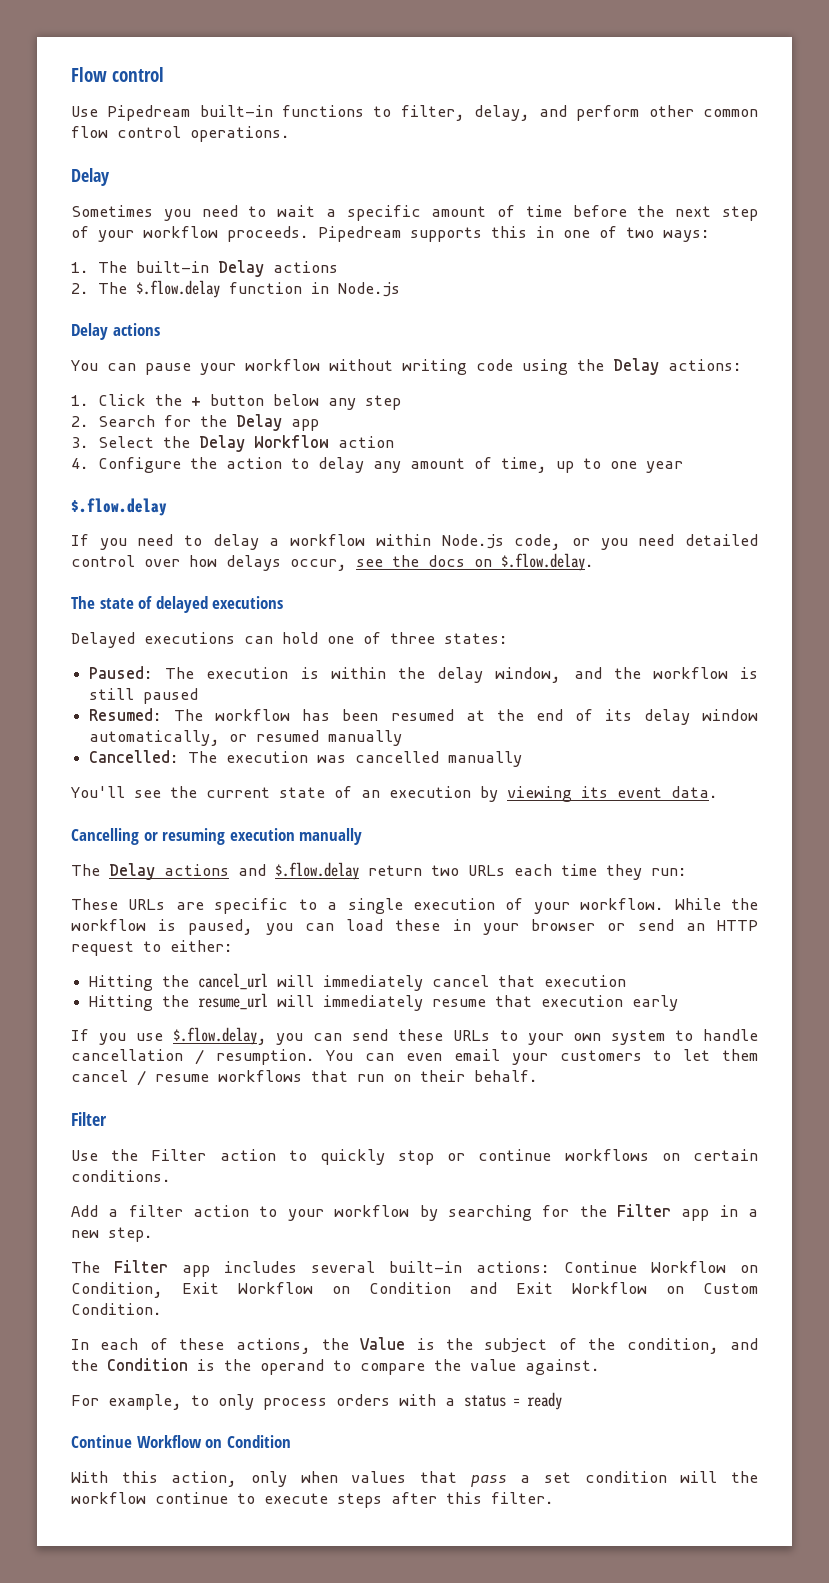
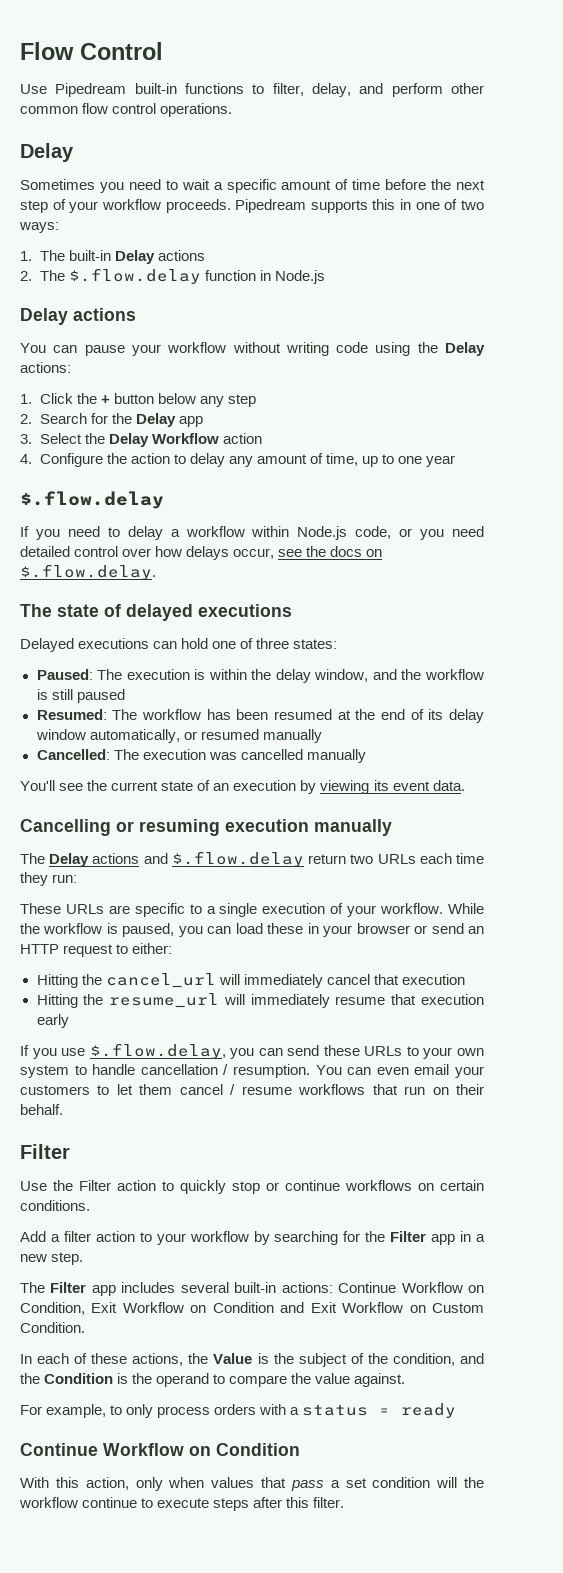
[112,67,164,82] control -> [80,42,163,60] Control

